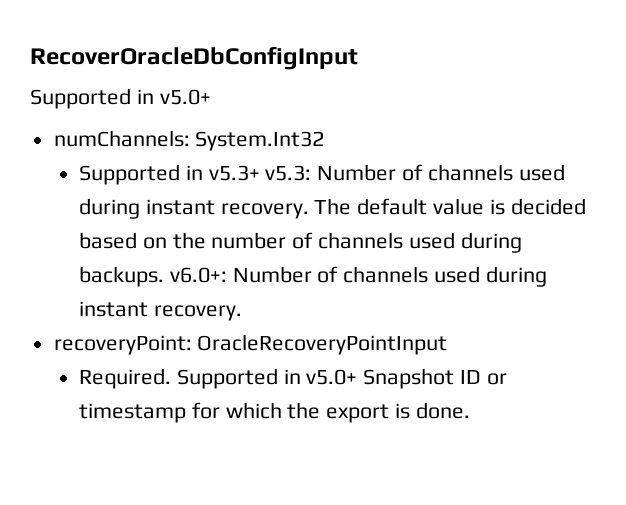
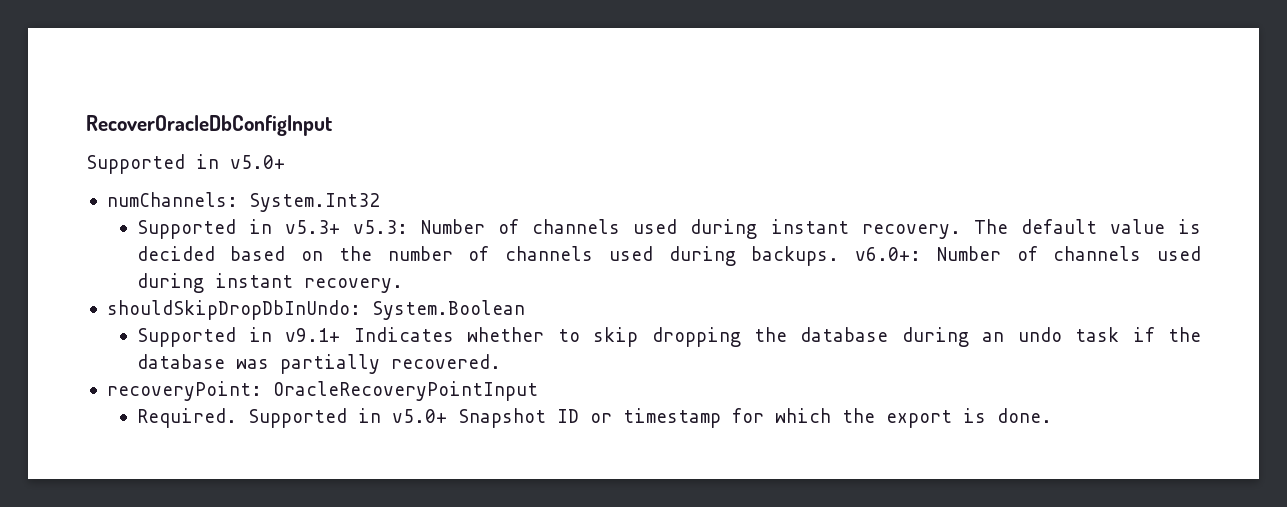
(242, 313) none -> [106,300,525,320] [136,327,1201,347] [136,354,501,374] // shouldSkipDropDbInUndo: System.Boolean // Supported in v9.1+ Indicates whether to skip dropping the database during an undo task if the database was partially recovered.

